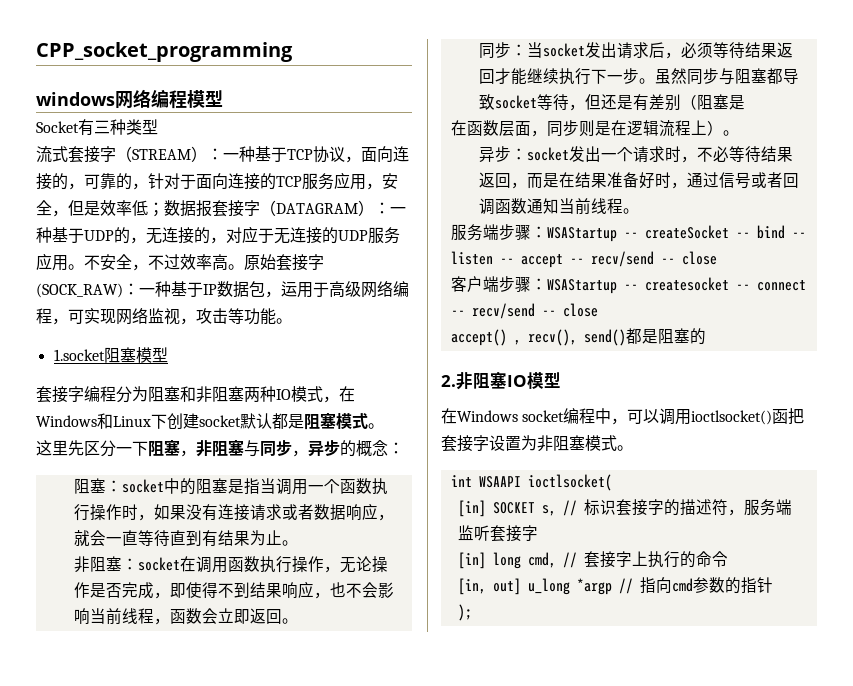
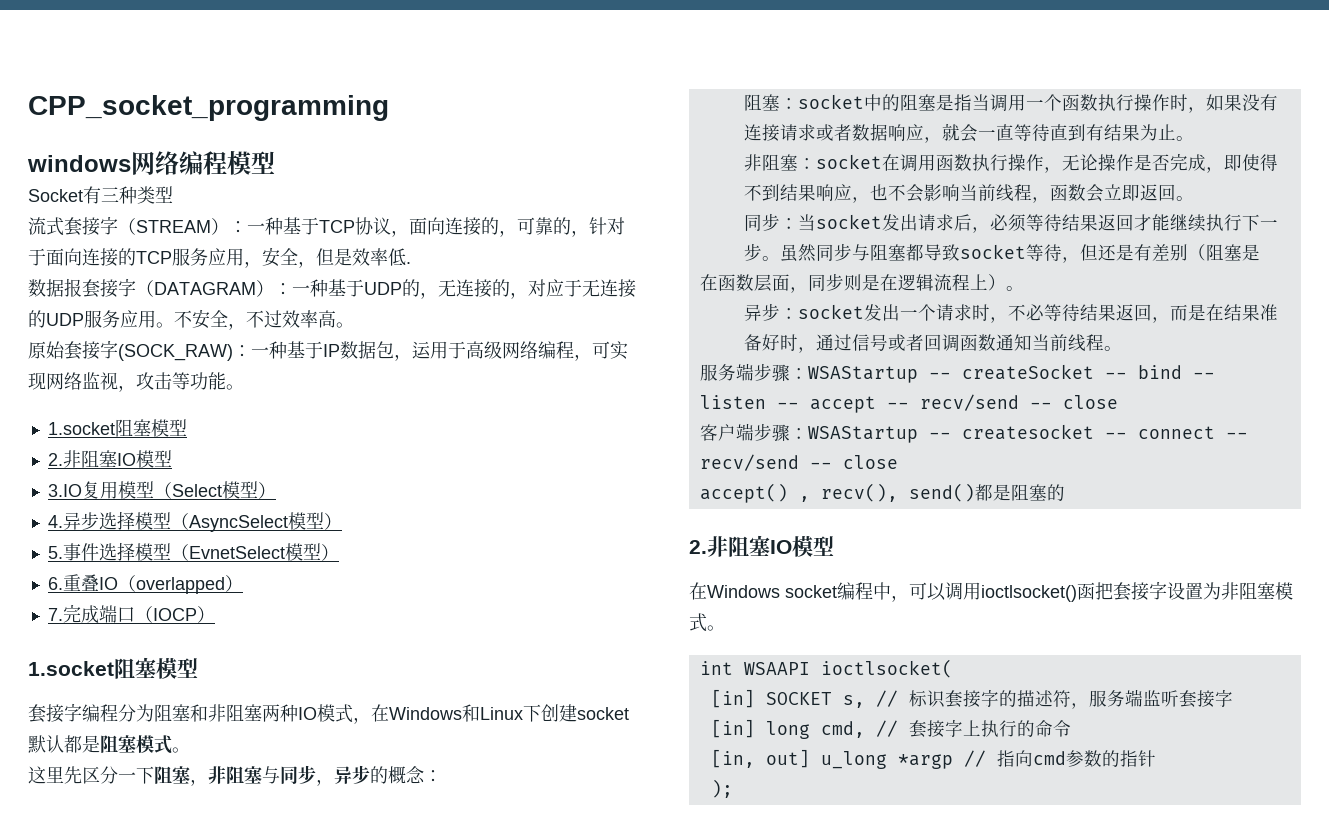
[148,202,164,217] ； -> [406,262,411,264] . //
(244, 267) none -> (354, 325) //
(168, 355) none -> [47,450,172,468] [47,481,276,499] [47,511,342,532] [47,542,339,561] [47,574,243,594] [47,604,215,623] [28,657,198,679] // 2.非阻塞IO模型 // 3.IO复用模型（Select模型） // 4.异步选择模型（AsyncSelect模型） // 5.事件选择模型（EvnetSelect模型） // 6.重叠IO（overlapped） // 7.完成端口（IOCP） // 1.socket阻塞模型

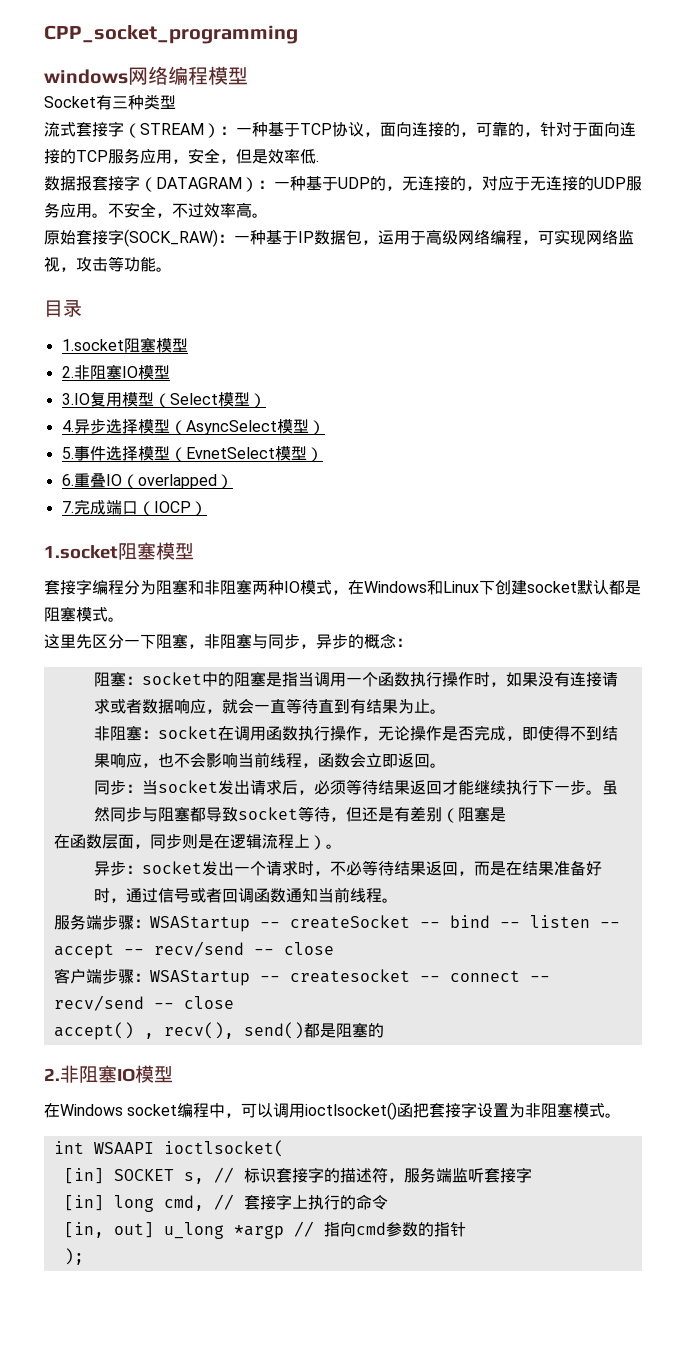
(244, 387) none -> [44,300,82,317] // 目录

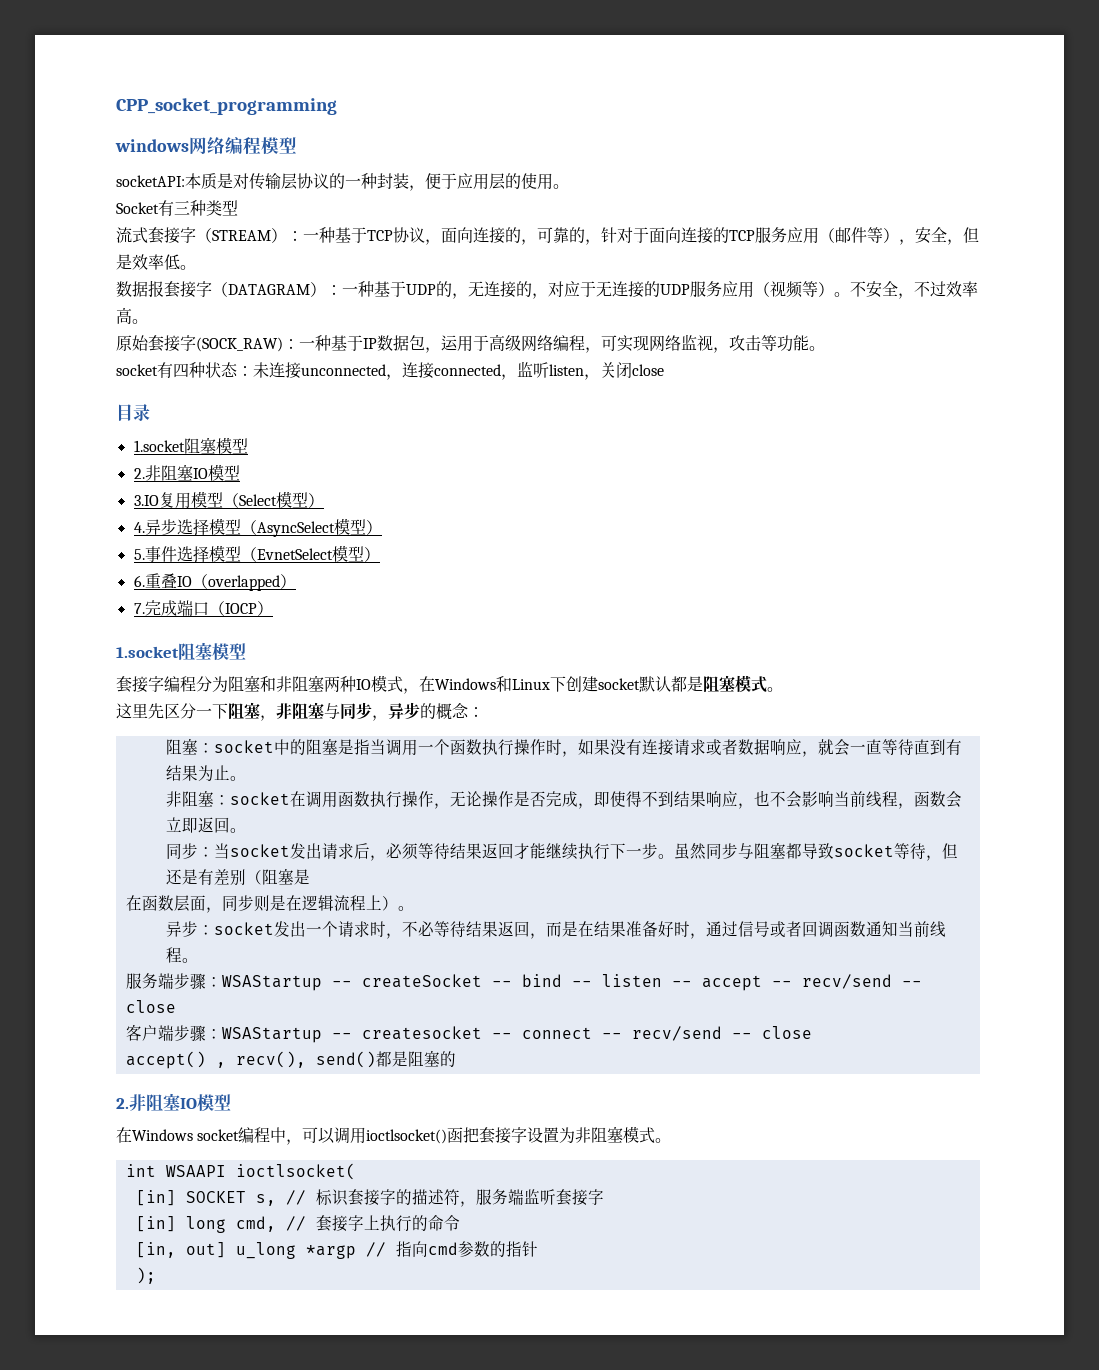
(248, 76) none -> [116,173,569,191] // socketAPI:本质是对传输层协议的一种封装，便于应用层的使用。
(172, 156) none -> [819,227,899,243] （邮件等）
[316,160,319,162] . -> [180,265,196,270] 。
(92, 210) none -> [754,281,834,298] （视频等）
(172, 269) none -> [116,361,664,380] // socket有四种状态：未连接unconnected，连接connected，监听listen，关闭close

